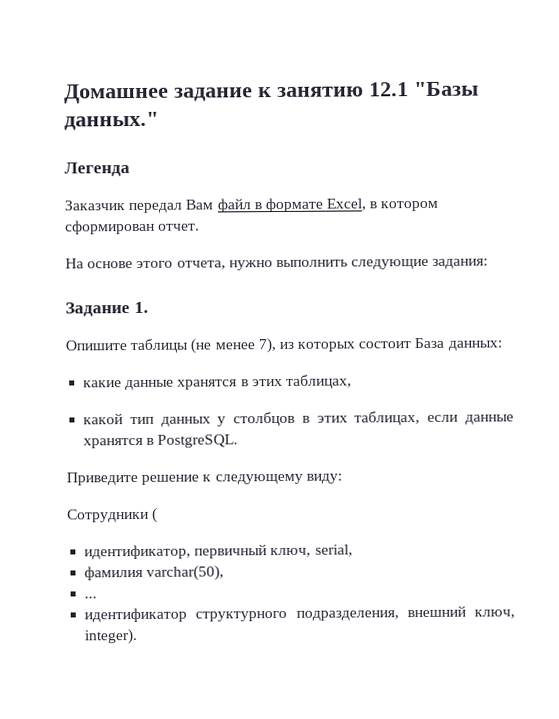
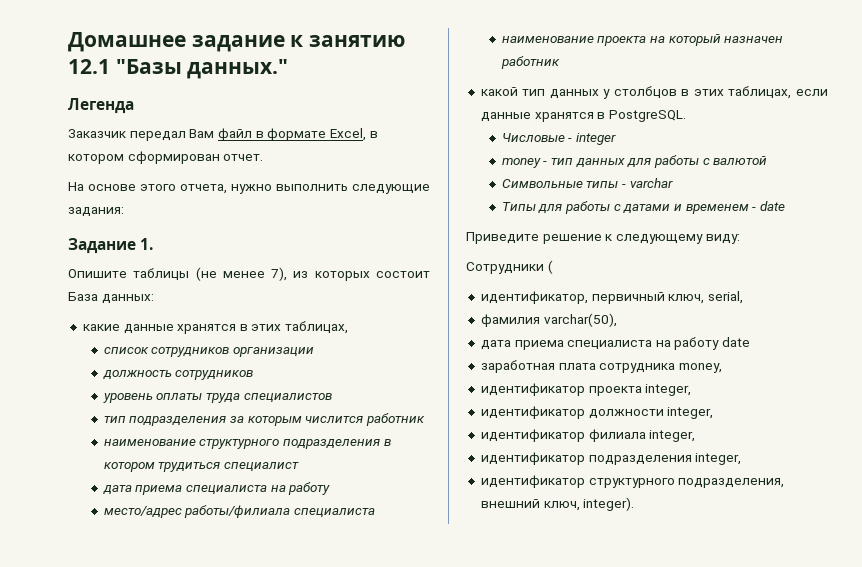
(352, 381) none -> [103,347,315,357] [102,370,254,380] [102,393,332,403] [103,413,425,426] [103,439,391,449] [103,462,300,472] [102,482,331,495] [103,505,376,518] [501,34,784,46] [500,56,560,69] // список сотрудников организации // должность сотрудников // уровень оплаты труда специалистов // тип подразделения за которым числится работник // наименование структурного подразделения в котором трудиться специалист // дата приема специалиста на работу // место/адрес работы/филиала специалиста // наименование проекта на который назначен работник
(239, 441) none -> [501,133,617,145] [501,155,768,168] [501,178,673,188] [501,201,785,214] // Числовые - integer // money - тип данных для работы с валютой // Символьные типы - varchar // Типы для работы с датами и временем - date
[84,596,98,599] ... -> [480,337,751,350] [480,360,722,373] [480,383,692,396] [480,406,714,419] [480,429,696,442] [480,452,742,465] дата приема специалиста на работу date // заработная плата сотрудника money, // идентификатор проекта integer, // идентификатор должности integer, // идентификатор филиала integer, // идентификатор подразделения integer,

